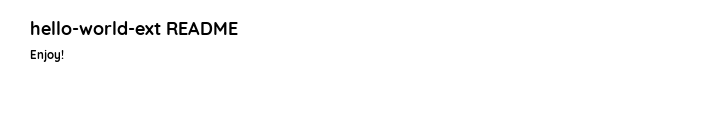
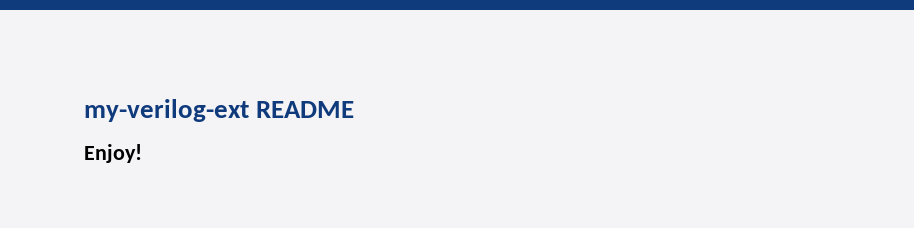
[30,21,161,35] hello-world-ext -> [84,99,249,122] my-verilog-ext

